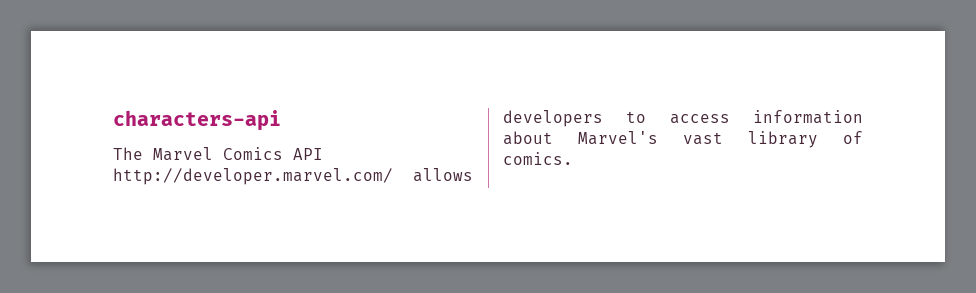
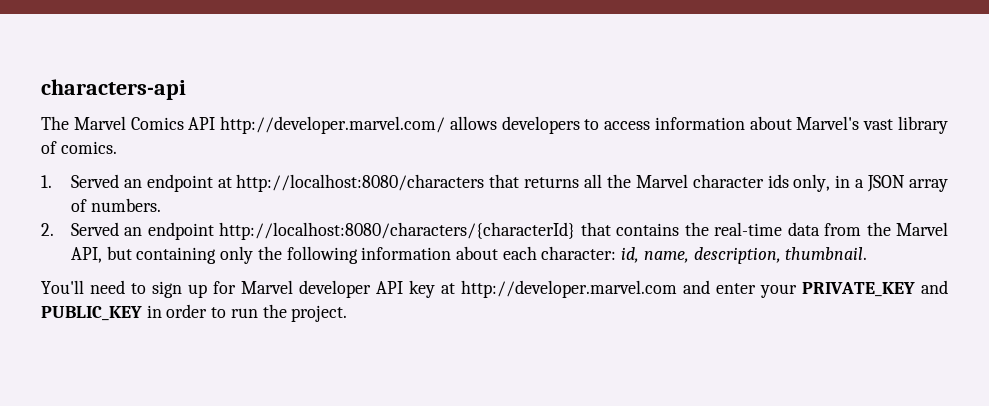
(573, 158) none -> [41,174,949,192] [70,198,161,212] [41,222,948,240] [70,246,868,264] [41,280,948,298] [41,304,348,322] // 1. Served an endpoint at http://localhost:8080/characters that returns all the Marvel character ids only, in a JSON array of numbers. // 2. Served an endpoint http://localhost:8080/characters/{characterId} that contains the real-time data from the Marvel API, but containing only the following information about each character: id, name, description, thumbnail. // You'll need to sign up for Marvel developer API key at http://developer.marvel.com and enter your PRIVATE_KEY and PUBLIC_KEY in order to run the project.

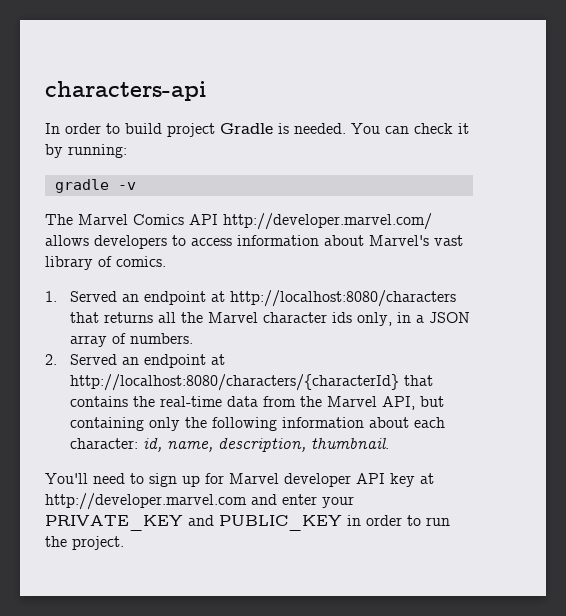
(186, 89) none -> [45,123,469,137] [45,144,127,158] [54,179,136,193] // In order to build project Gradle is needed. You can check it by running: // gradle -v
(214, 231) none -> [210,354,225,365] at

